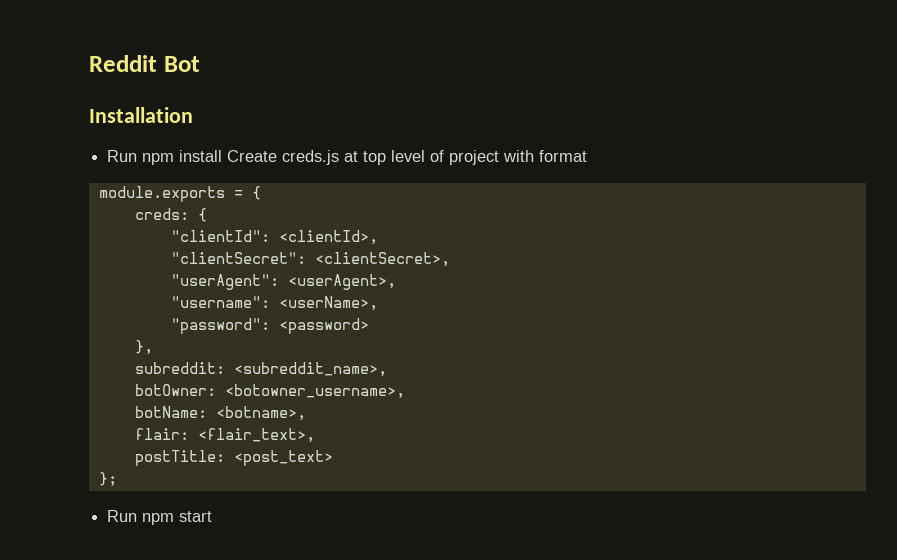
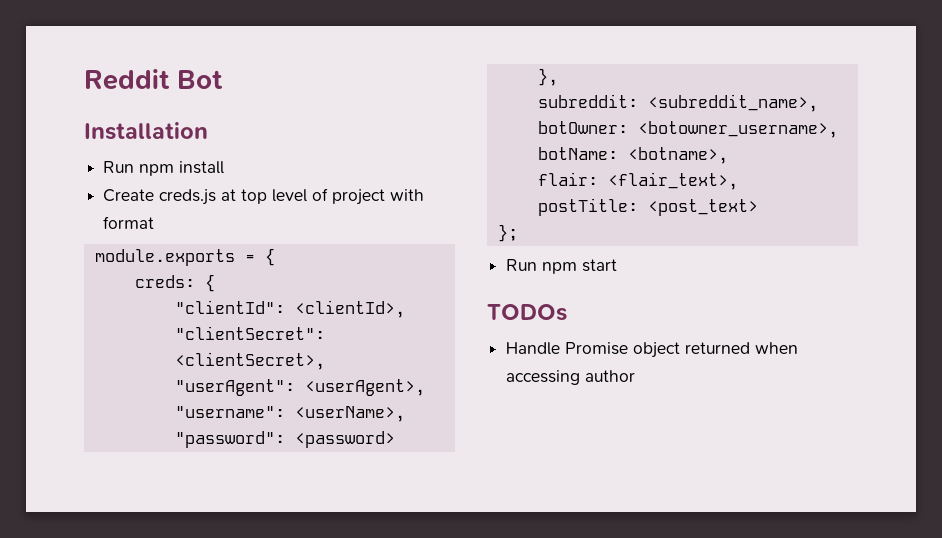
(223, 156) none -> (225, 167) //
(213, 516) none -> [487,304,567,321] [506,342,799,358] [506,370,636,385] // TODOs // Handle Promise object returned when accessing author

